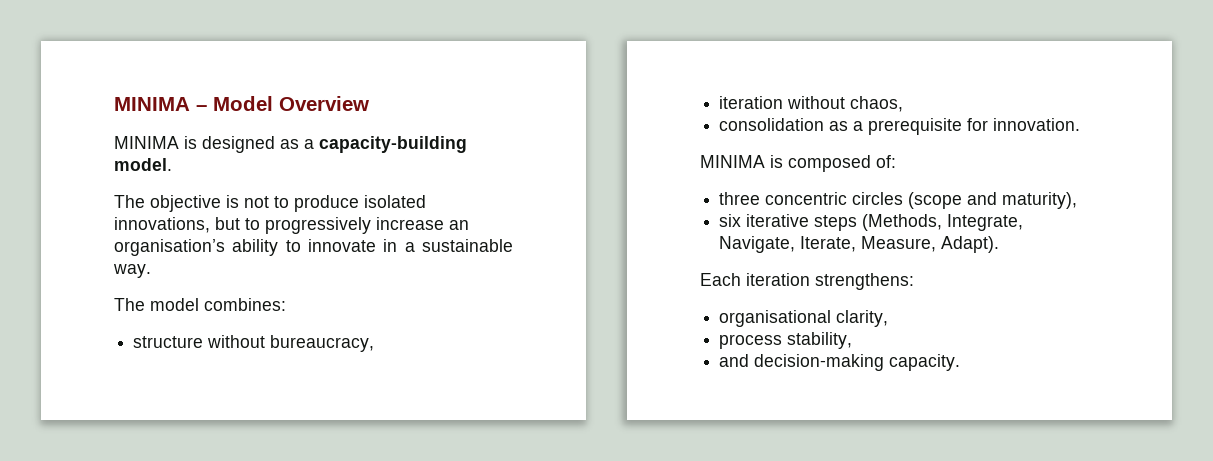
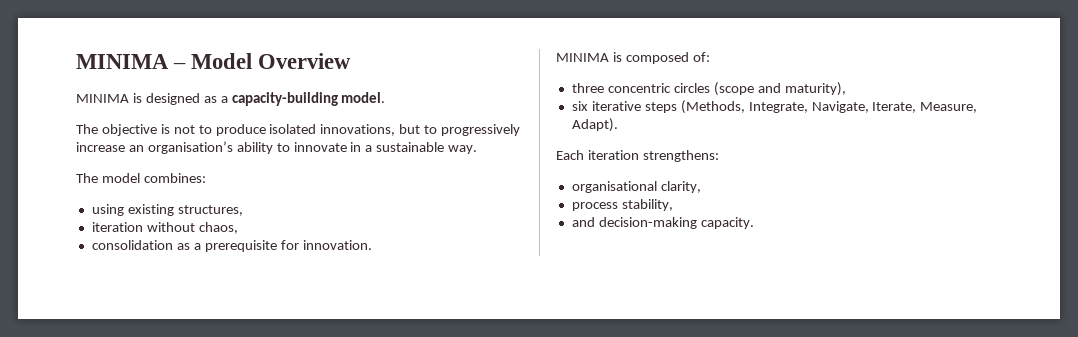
[133,335,375,352] structure without bureaucracy, -> [91,204,243,216] using existing structures,

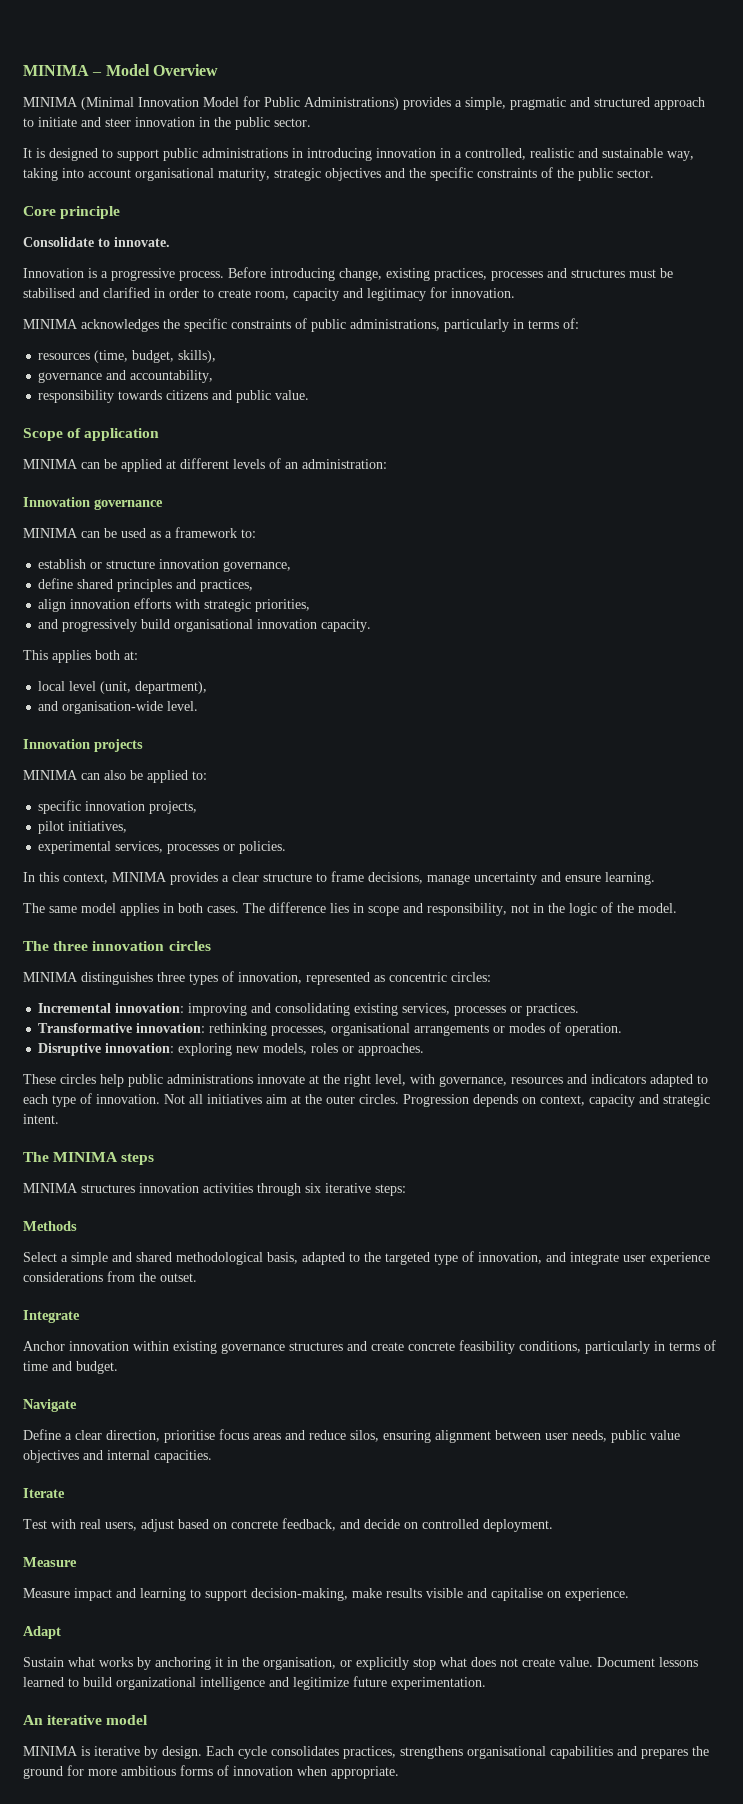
[132,92,386,106] [76,124,521,136] [76,141,478,154] [76,173,206,183] [91,204,243,216] [91,222,238,234] [91,240,372,252] [556,52,710,64] [571,82,846,96] [571,100,978,114] [571,118,618,132] [556,150,719,162] [571,181,701,193] [571,199,673,211] [571,217,754,229] is designed as a capacity-building model. // The objective is not to produce isolated innovations, but to progressively increase an organisation’s ability to innovate in a sustainable way. // The model combines: // using existing structures, // iteration without chaos, // consolidation as a prerequisite for innovation. // MINIMA is composed of: // three concentric circles (scope and maturity), // six iterative steps (Methods, Integrate, Navigate, Iterate, Measure, Adapt). // Each iteration strengthens: // organisational clarity, // process stability, // and decision-making capacity. -> [81,96,705,110] [23,117,311,130] [23,148,694,161] [23,167,654,181] [23,206,121,219] [23,237,170,247] [23,267,673,281] [23,287,515,301] [23,318,579,332] [38,350,217,363] [38,370,214,383] [38,390,310,403] [23,428,160,441] [23,458,387,472] [23,497,163,510] [23,527,256,538] [38,559,292,572] [38,578,254,592] [38,598,311,612] [38,619,372,632] [23,650,138,663] [38,681,208,694] [38,701,199,714] [23,739,143,752] [23,770,207,783] [38,800,198,814] [38,821,128,834] [38,841,287,854] [23,871,655,885] [23,902,677,916] [23,941,211,951] [23,971,491,985] [38,1003,580,1016] [38,1022,623,1036] [38,1043,425,1056] [23,1074,708,1087] [23,1093,710,1107] [23,1114,59,1124] [23,1152,155,1165] [23,1183,406,1196] [23,1221,77,1231] [23,1251,710,1265] [23,1271,197,1282] [23,1310,80,1323] [23,1340,716,1354] [23,1361,118,1374] [23,1399,77,1412] [23,1429,680,1443] [23,1450,212,1463] [23,1488,65,1498] [23,1518,553,1532] [23,1557,77,1567] [23,1588,629,1601] [23,1626,61,1639] [23,1657,698,1670] [23,1676,486,1690] [23,1715,149,1725] [23,1746,709,1759] [23,1765,399,1779] (Minimal Innovation Model for Public Administrations) provides a simple, pragmatic and structured approach to initiate and steer innovation in the public sector. // It is designed to support public administrations in introducing innovation in a controlled, realistic and sustainable way, taking into account organisational maturity, strategic objectives and the specific constraints of the public sector. // Core principle // Consolidate to innovate. // Innovation is a progressive process. Before introducing change, existing practices, processes and structures must be stabilised and clarified in order to create room, capacity and legitimacy for innovation. // MINIMA acknowledges the specific constraints of public administrations, particularly in terms of: // resources (time, budget, skills), // governance and accountability, // responsibility towards citizens and public value. // Scope of application // MINIMA can be applied at different levels of an administration: // Innovation governance // MINIMA can be used as a framework to: // establish or structure innovation governance, // define shared principles and practices, // align innovation efforts with strategic priorities, // and progressively build organisational innovation capacity. // This applies both at: // local level (unit, department), // and organisation-wide level. // Innovation projects // MINIMA can also be applied to: // specific innovation projects, // pilot initiatives, // experimental services, processes or policies. // In this context, MINIMA provides a clear structure to frame decisions, manage uncertainty and ensure learning. // The same model applies in both cases. The difference lies in scope and responsibility, not in the logic of the model. // The three innovation circles // MINIMA distinguishes three types of innovation, represented as concentric circles: // Incremental innovation: improving and consolidating existing services, processes or practices. // Transformative innovation: rethinking processes, organisational arrangements or modes of operation. // Disruptive innovation: exploring new models, roles or approaches. // These circles help public administrations innovate at the right level, with governance, resources and indicators adapted to each type of innovation. Not all initiatives aim at the outer circles. Progression depends on context, capacity and strategic intent. // The MINIMA steps // MINIMA structures innovation activities through six iterative steps: // Methods // Select a simple and shared methodological basis, adapted to the targeted type of innovation, and integrate user experience considerations from the outset. // Integrate // Anchor innovation within existing governance structures and create concrete feasibility conditions, particularly in terms of time and budget. // Navigate // Define a clear direction, prioritise focus areas and reduce silos, ensuring alignment between user needs, public value objectives and internal capacities. // Iterate // Test with real users, adjust based on concrete feedback, and decide on controlled deployment. // Measure // Measure impact and learning to support decision-making, make results visible and capitalise on experience. // Adapt // Sustain what works by anchoring it in the organisation, or explicitly stop what does not create value. Document lessons learned to build organizational intelligence and legitimize future experimentation. // An iterative model // MINIMA is iterative by design. Each cycle consolidates practices, strengthens organisational capabilities and prepares the ground for more ambitious forms of innovation when appropriate.

